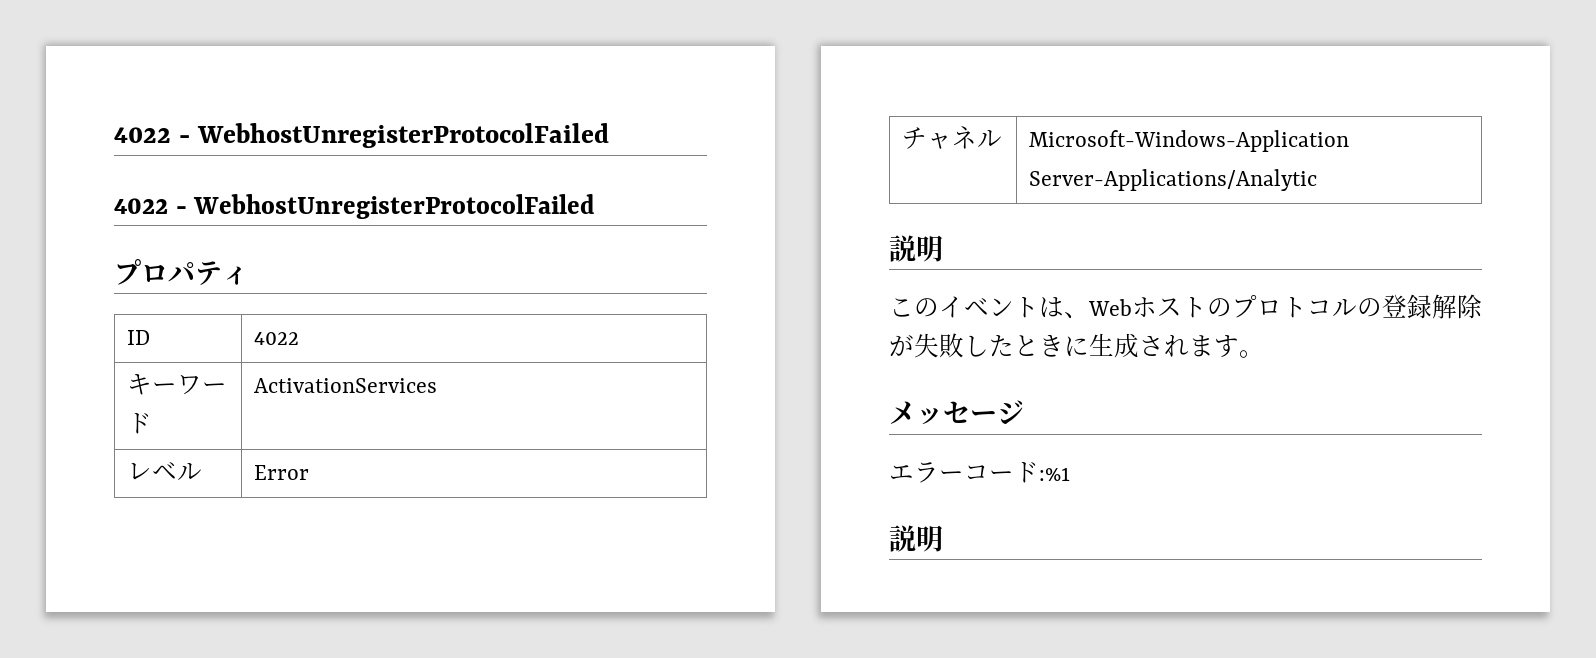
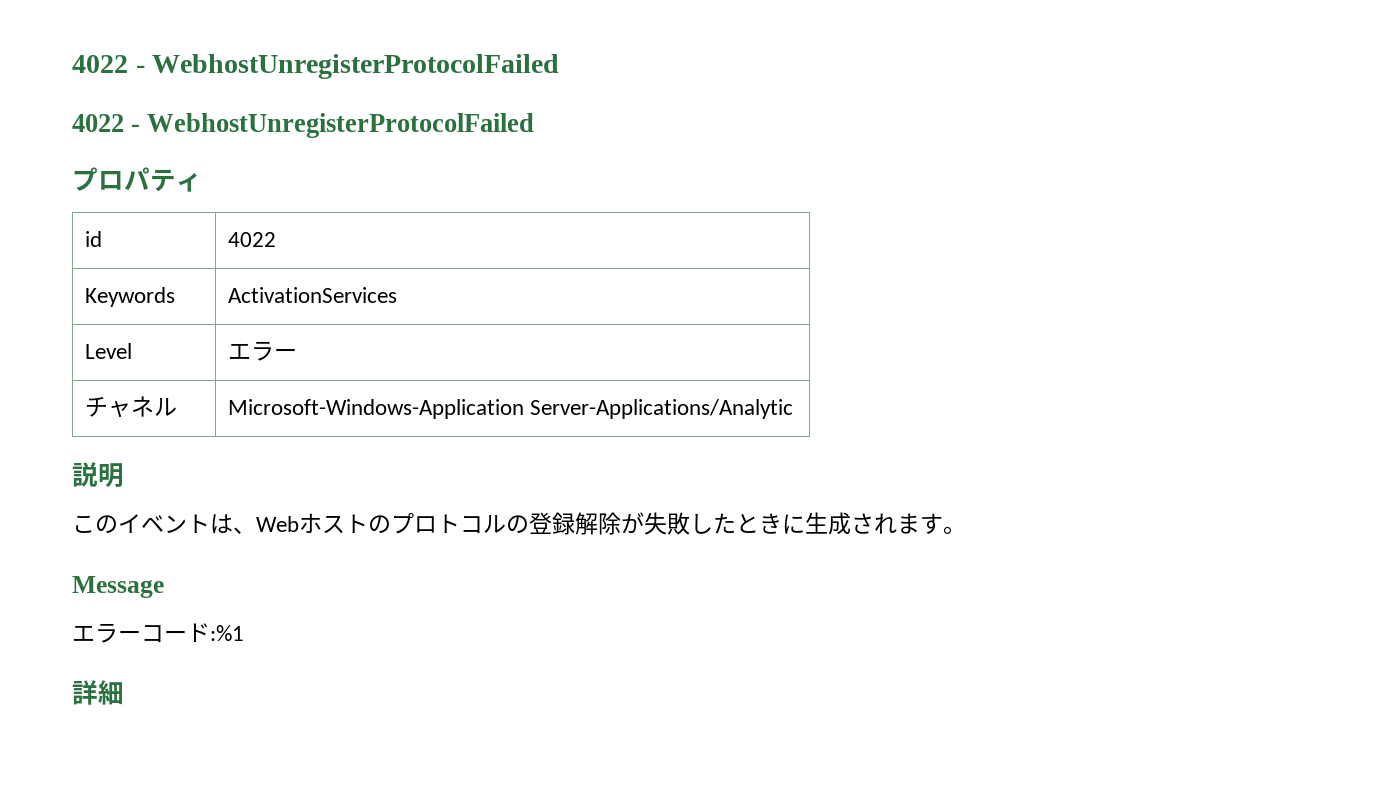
[127,330,151,345] ID -> [85,231,103,247] id
[127,374,228,395] [127,413,153,434] キーワード -> [85,287,176,307] Keywords
[127,462,203,480] [254,465,310,480] レベル | Error -> [85,343,133,359] [228,341,298,361] Level | エラー
[889,400,1024,424] メッセージ -> [72,576,164,598] Message
[889,525,943,552] 説明 -> [72,680,124,705] 詳細

